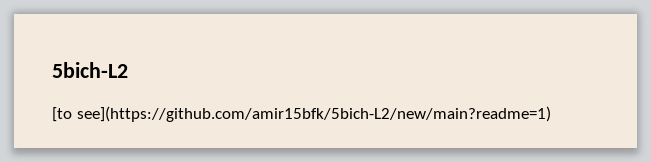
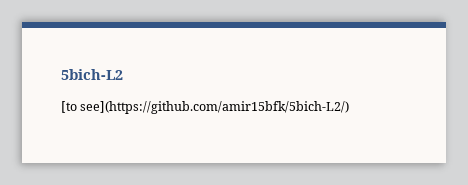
[76,106,551,122] see](https://github.com/amir15bfk/5bich-L2/new/main?readme=1) -> [80,101,350,114] see](https://github.com/amir15bfk/5bich-L2/)

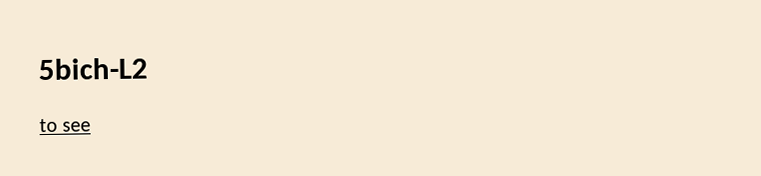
[61,101,350,114] [to see](https://github.com/amir15bfk/5bich-L2/) -> [39,118,92,133] to see

